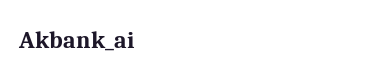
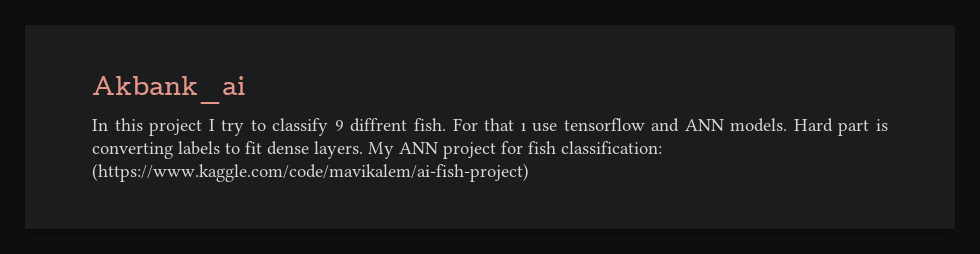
(135, 41) none -> [92,118,888,136] [92,141,662,159] [92,163,529,182] // In this project I try to classify 9 diffrent fish. For that ı use tensorflow and ANN models. Hard part is converting labels to fit dense layers. My ANN project for fish classification: (https://www.kaggle.com/code/mavikalem/ai-fish-project)

